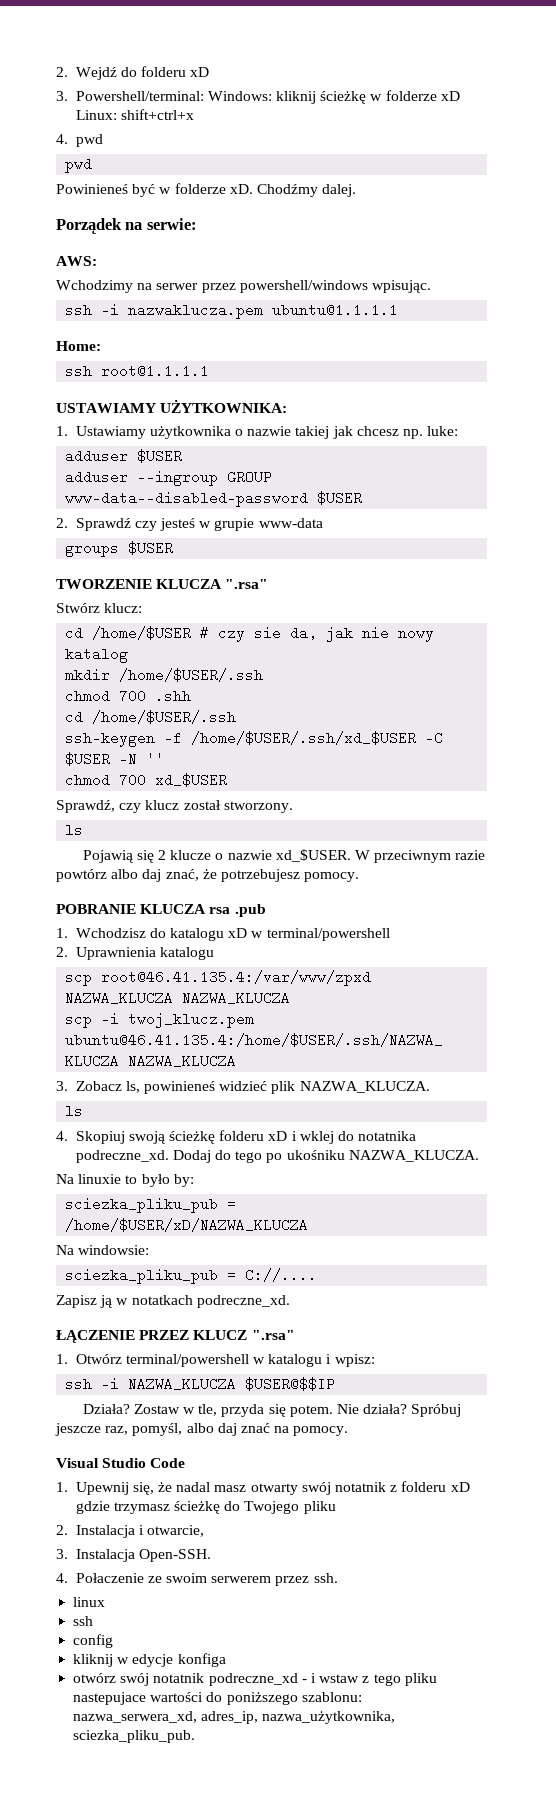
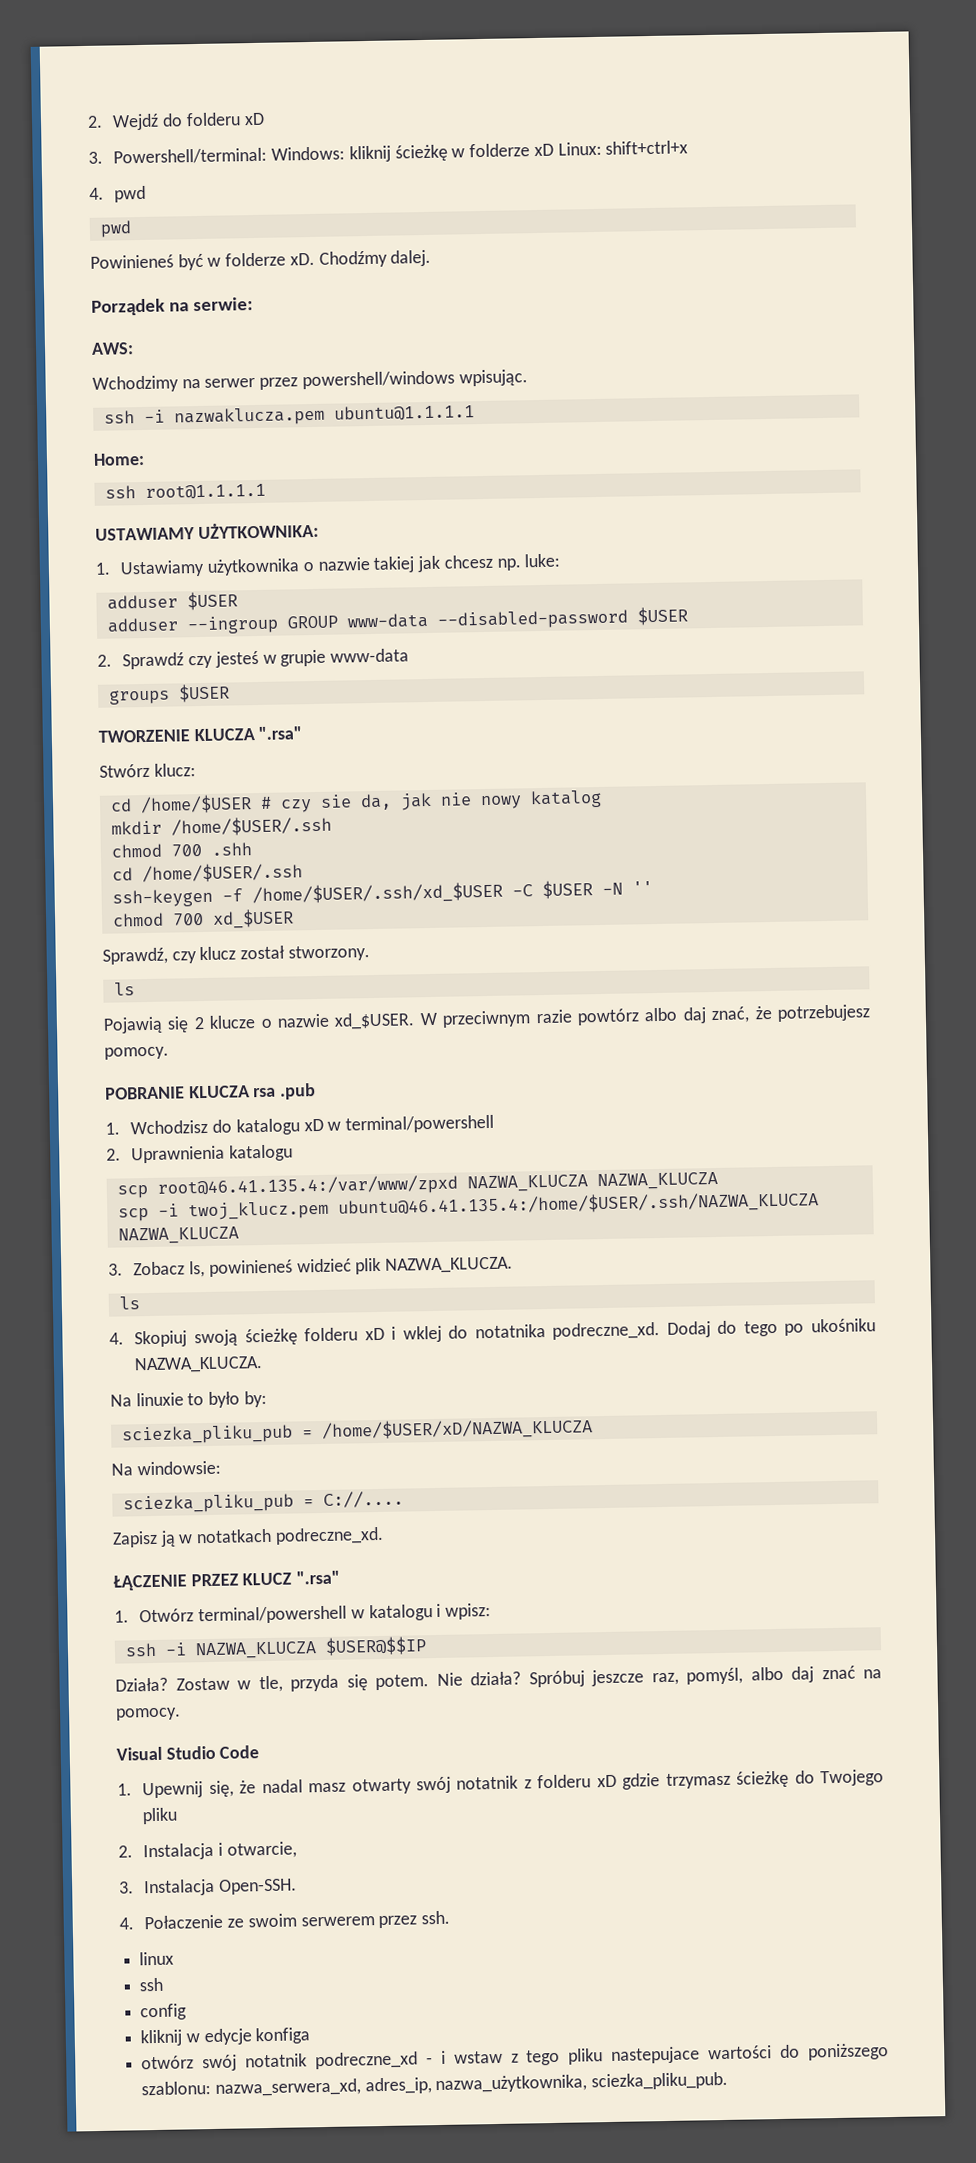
[65,491,309,507] www-data--disabled-password -> [346,609,629,630] www-data --disabled-password

